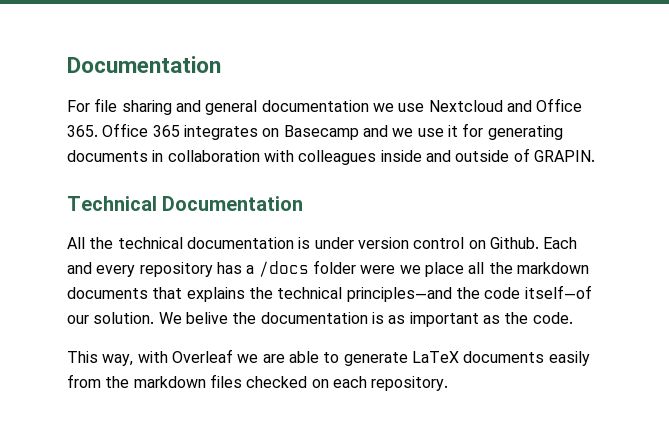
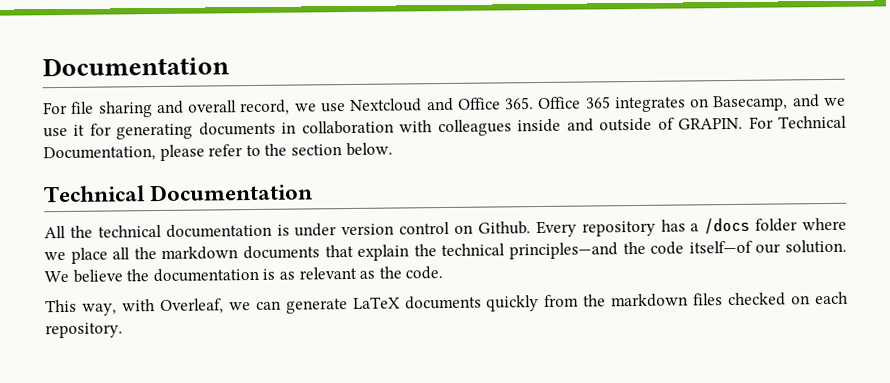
[205,100,369,115] general documentation -> [188,99,291,116] overall record,
[283,125,359,140] Basecamp -> [713,95,789,112] Basecamp,
(595, 156) none -> [748,115,848,129] [43,142,393,162] For Technical Documentation, please refer to the section below.
[543,237,578,249] [67,262,136,277] Each and every -> [535,220,577,238] Every
[360,265,396,274] were -> [802,217,847,231] where
[186,287,245,302] explains -> [357,244,410,261] explain
[185,312,228,324] belive -> [72,269,123,283] believe
[409,312,479,327] important -> [298,266,357,280] relevant
[171,349,340,363] Overleaf we are able to -> [159,298,281,314] Overleaf, we can
[548,351,590,366] easily -> [486,295,540,312] quickly

